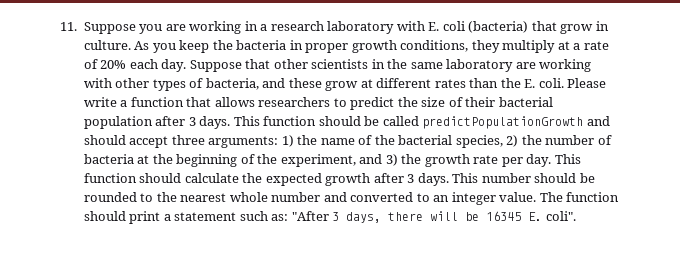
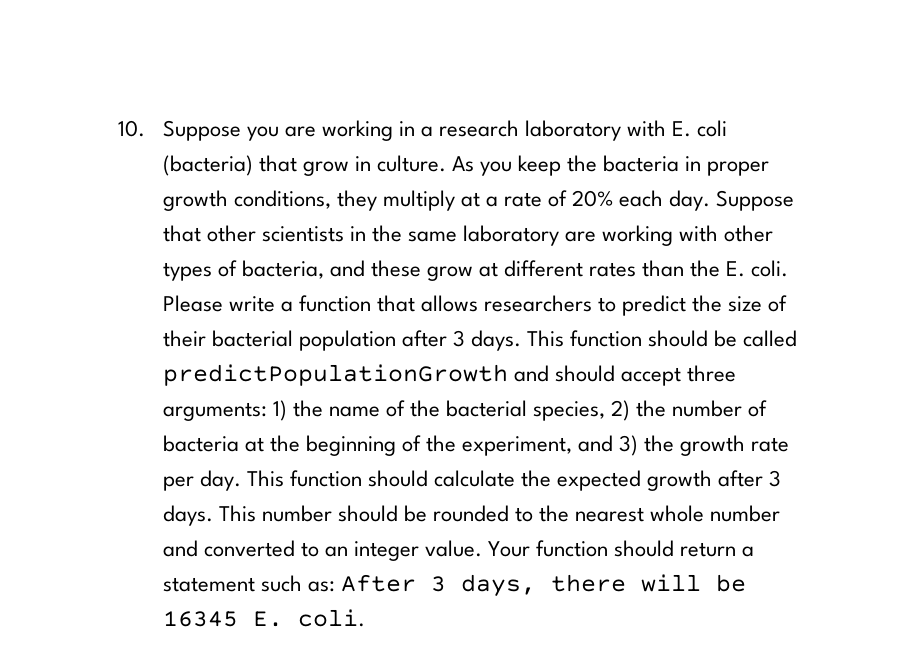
[60,22,77,31] 11. -> [118,120,145,137] 10.
[539,192,620,202] [83,211,161,224] The function should print -> [487,540,737,557] Your function should return
[291,211,329,221] "After -> [340,574,416,592] After
[545,211,576,221] coli". -> [297,609,365,627] coli.

